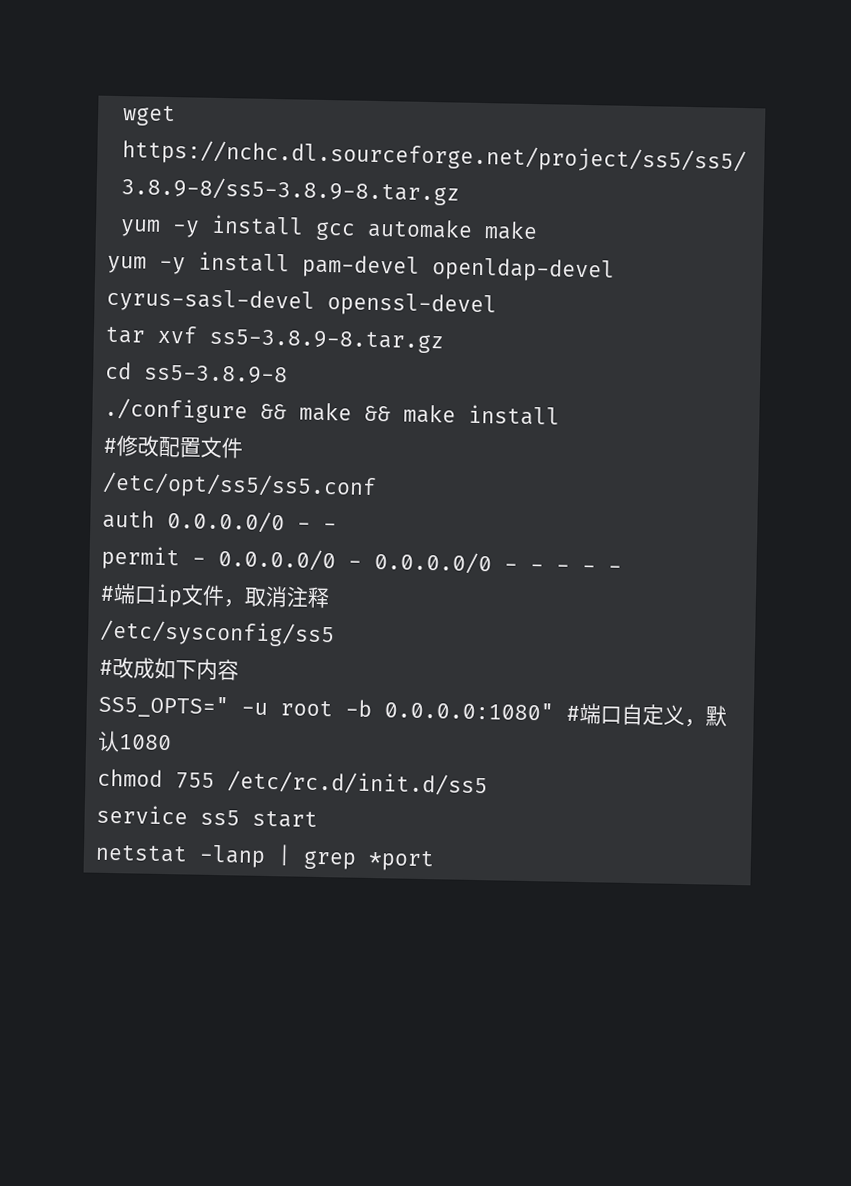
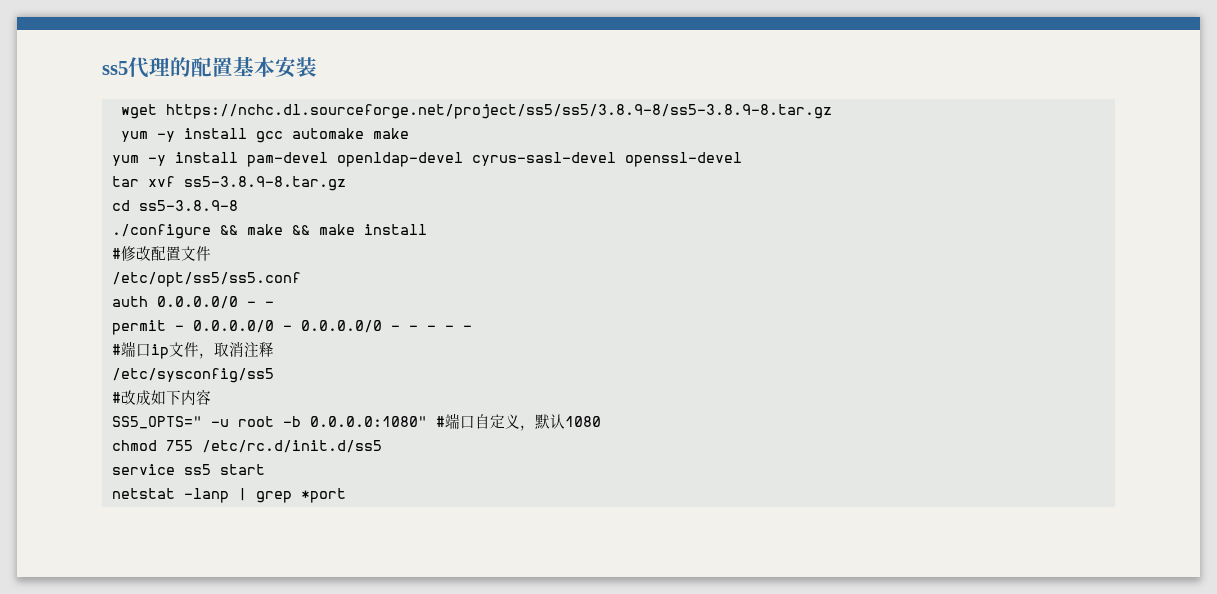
(122, 116) none -> [102,56,317,78] ss5代理的配置基本安装 //

